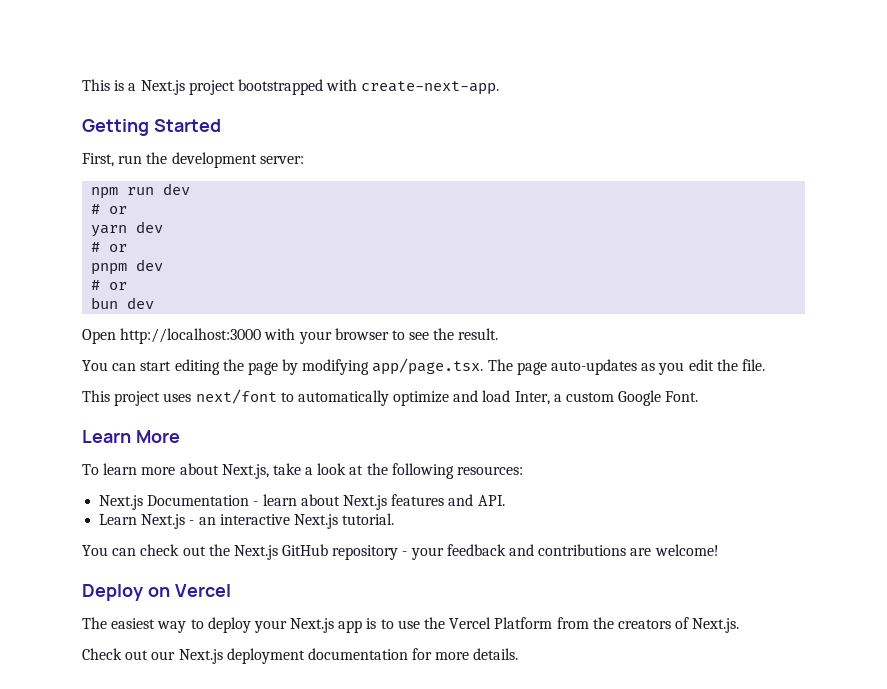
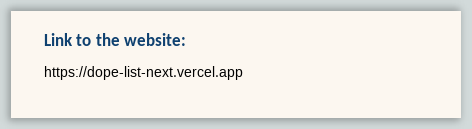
[82,79,500,95] [82,119,221,136] [82,152,304,168] [91,183,191,199] [91,204,128,214] [91,221,164,237] [91,242,128,252] [91,259,164,275] [91,280,128,290] [91,297,155,309] [82,328,499,344] [82,358,765,375] [82,389,699,406] [82,430,180,443] [82,463,524,479] [99,494,505,510] [99,513,395,529] [82,544,719,560] [82,584,231,601] [82,617,740,633] [82,648,519,664] This is a Next.js project bootstrapped with create-next-app. // Getting Started // First, run the development server: // npm run dev // # or // yarn dev // # or // pnpm dev // # or // bun dev // Open http://localhost:3000 with your browser to see the result. // You can start editing the page by modifying app/page.tsx. The page auto-updates as you edit the file. // This project uses next/font to automatically optimize and load Inter, a custom Google Font. // Learn More // To learn more about Next.js, take a look at the following resources: // Next.js Documentation - learn about Next.js features and API. // Learn Next.js - an interactive Next.js tutorial. // You can check out the Next.js GitHub repository - your feedback and contributions are welcome! // Deploy on Vercel // The easiest way to deploy your Next.js app is to use the Vercel Platform from the creators of Next.js. // Check out our Next.js deployment documentation for more details. -> [44,33,187,46] [44,66,243,80] Link to the website: // https://dope-list-next.vercel.app

